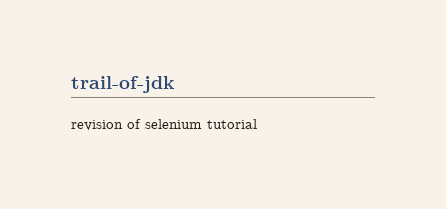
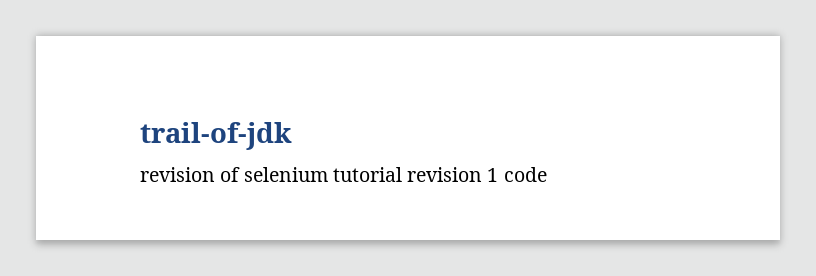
(257, 124) none -> [407,167,547,182] revision 1 code

